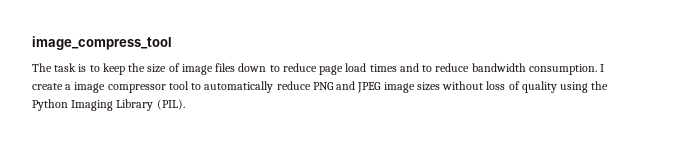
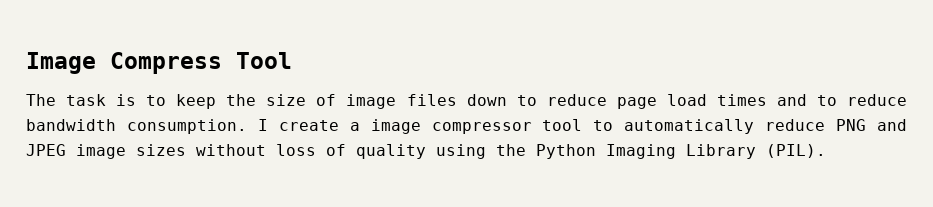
[32,36,172,50] image_compress_tool -> [26,52,292,74] Image Compress Tool

